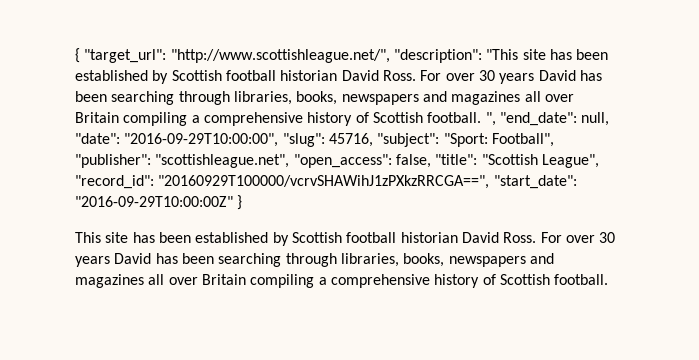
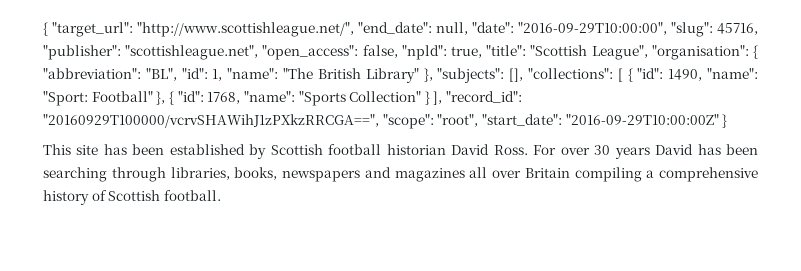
[393,49,609,63] [75,70,602,84] [75,91,574,105] [75,112,496,126] "description": "This site has been established by Scottish football historian David Ross. For over 30 years David has been searching through libraries, books, newspapers and magazines all over Britain compiling a comprehensive history of Scottish football. ", -> (354, 29) none
[377,133,554,147] "subject": "Sport: Football", -> (758, 29) none
(431, 161) none -> [401,45,482,60] "npld": true,
[75,175,490,189] "record_id": "20160929T100000/vcrvSHAWihJ1zPXkzRRCGA==", -> [651,45,758,60] [43,68,758,83] [43,91,523,106] [43,114,479,129] "organisation": { "abbreviation": "BL", "id": 1, "name": "The British Library" }, "subjects": [], "collections": [ { "id": 1490, "name": "Sport: Football" }, { "id": 1768, "name": "Sports Collection" } ], "record_id": "20160929T100000/vcrvSHAWihJ1zPXkzRRCGA==", "scope": "root",

